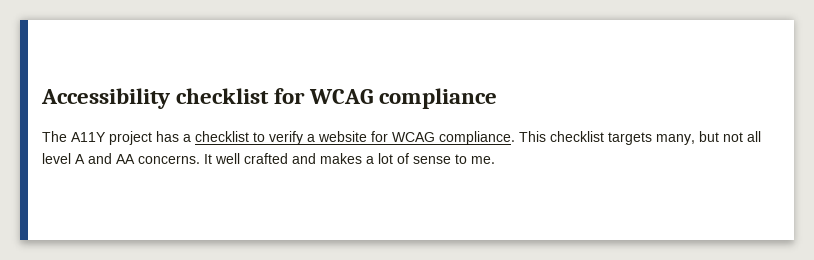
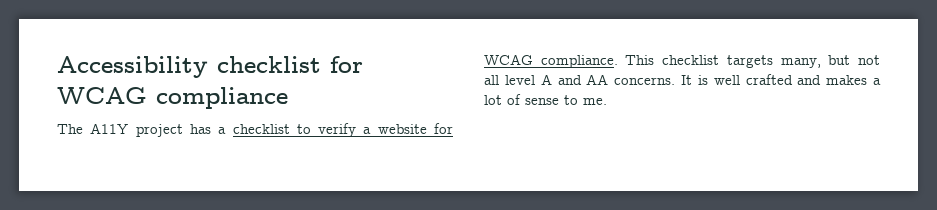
(212, 159) none -> [697,75,708,85] is

